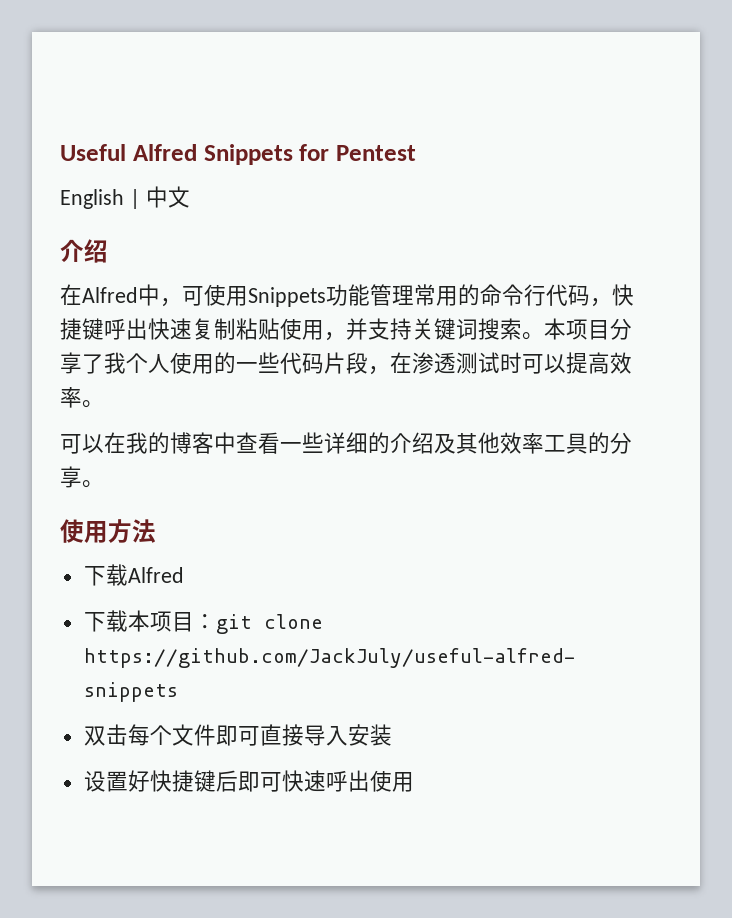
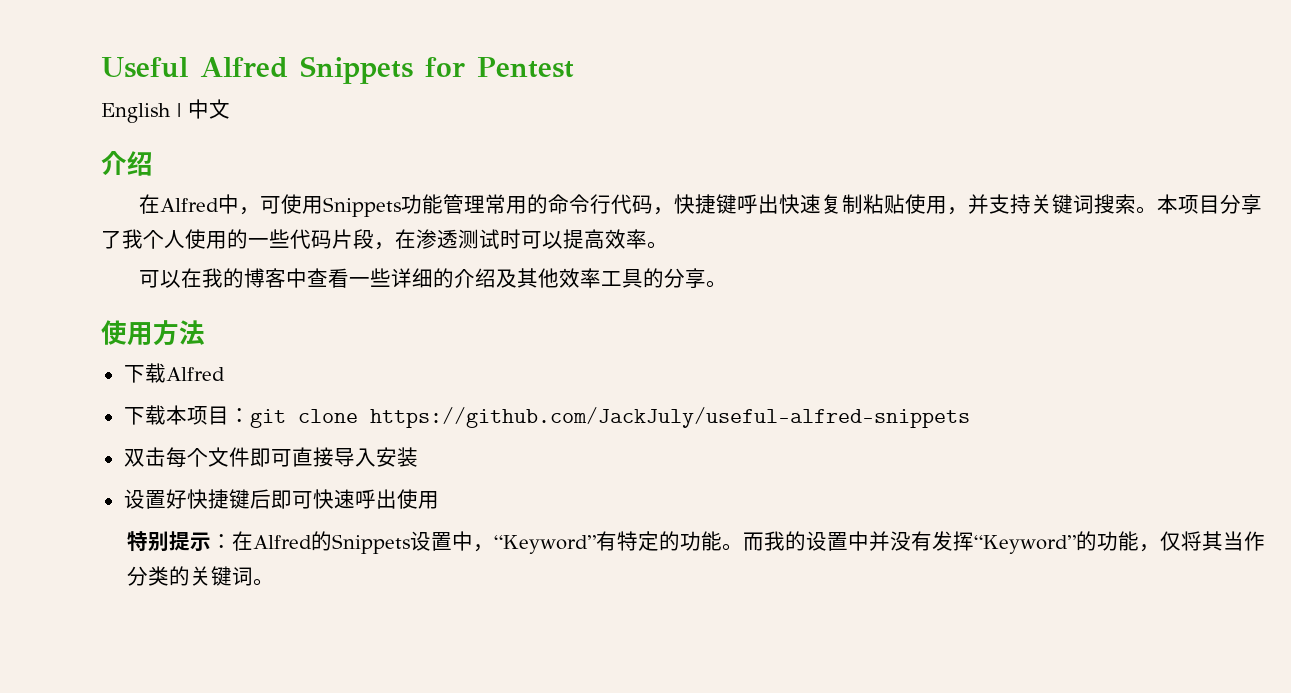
(414, 782) none -> [127,531,1266,554] [127,566,275,586] // 特别提示：在Alfred的Snippets设置中，“Keyword”有特定的功能。而我的设置中并没有发挥“Keyword”的功能，仅将其当作分类的关键词。

